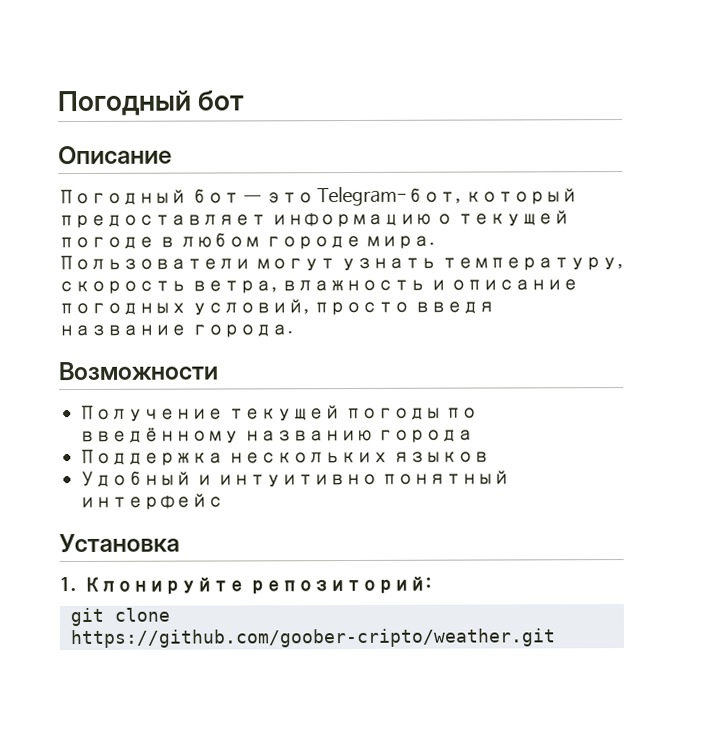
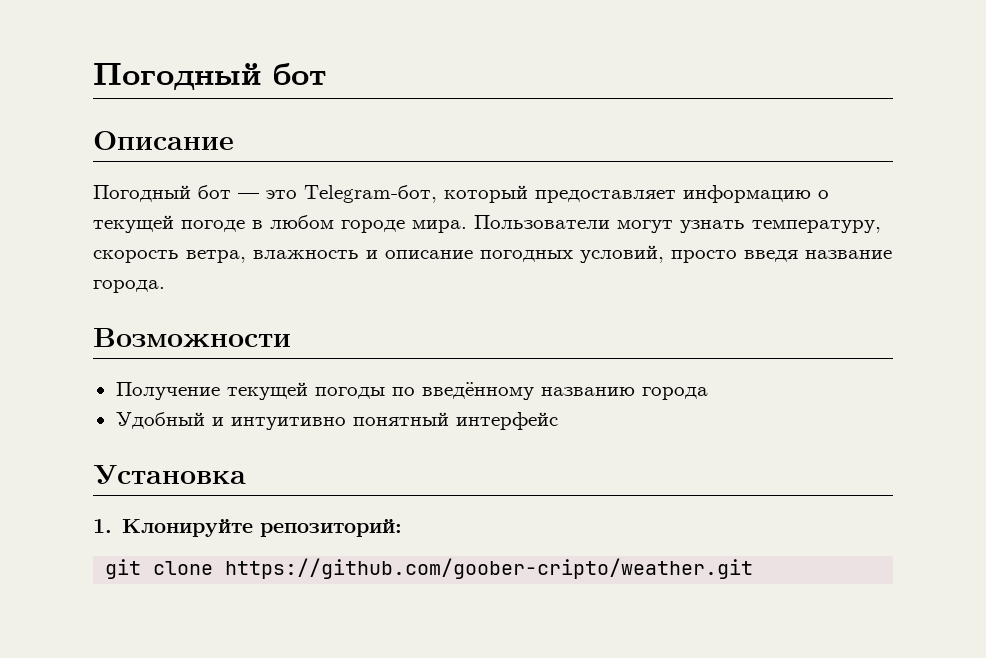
[78,448,490,467] // Поддержка нескольких языков -> (708, 393) none

